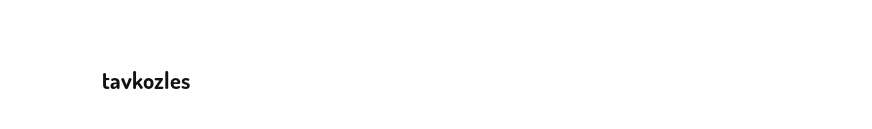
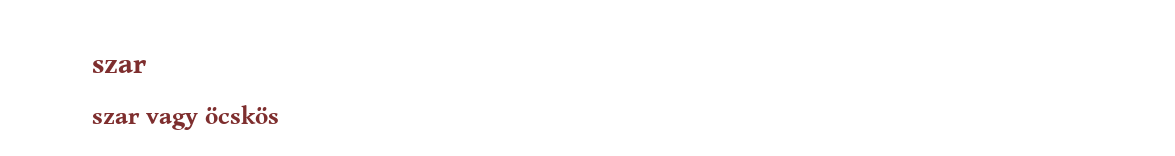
[102,71,190,89] tavkozles -> [92,60,146,73] [92,105,279,130] szar // szar vagy öcskös

